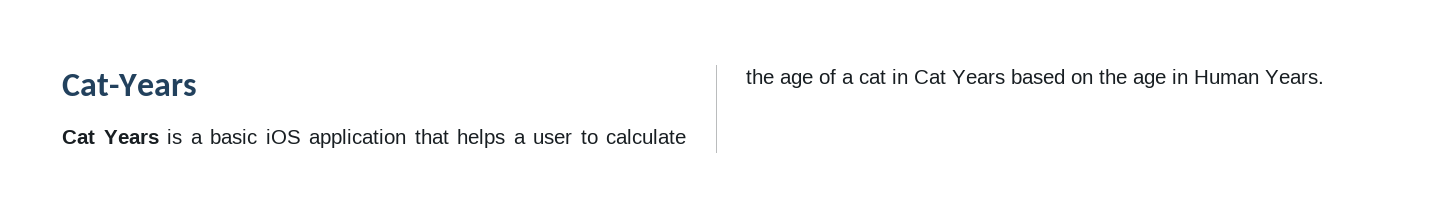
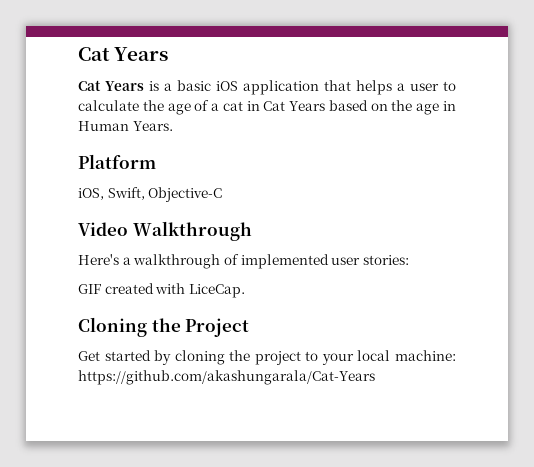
[62,74,197,96] Cat-Years -> [78,47,169,61] Cat Years
(1324, 77) none -> [78,154,156,169] [78,187,223,202] [78,221,252,241] [78,254,409,269] [78,283,245,298] [78,317,250,337] [78,350,456,365] [78,370,375,385] // Platform // iOS, Swift, Objective-C // Video Walkthrough // Here's a walkthrough of implemented user stories: // GIF created with LiceCap. // Cloning the Project // Get started by cloning the project to your local machine: https://github.com/akashungarala/Cat-Years

